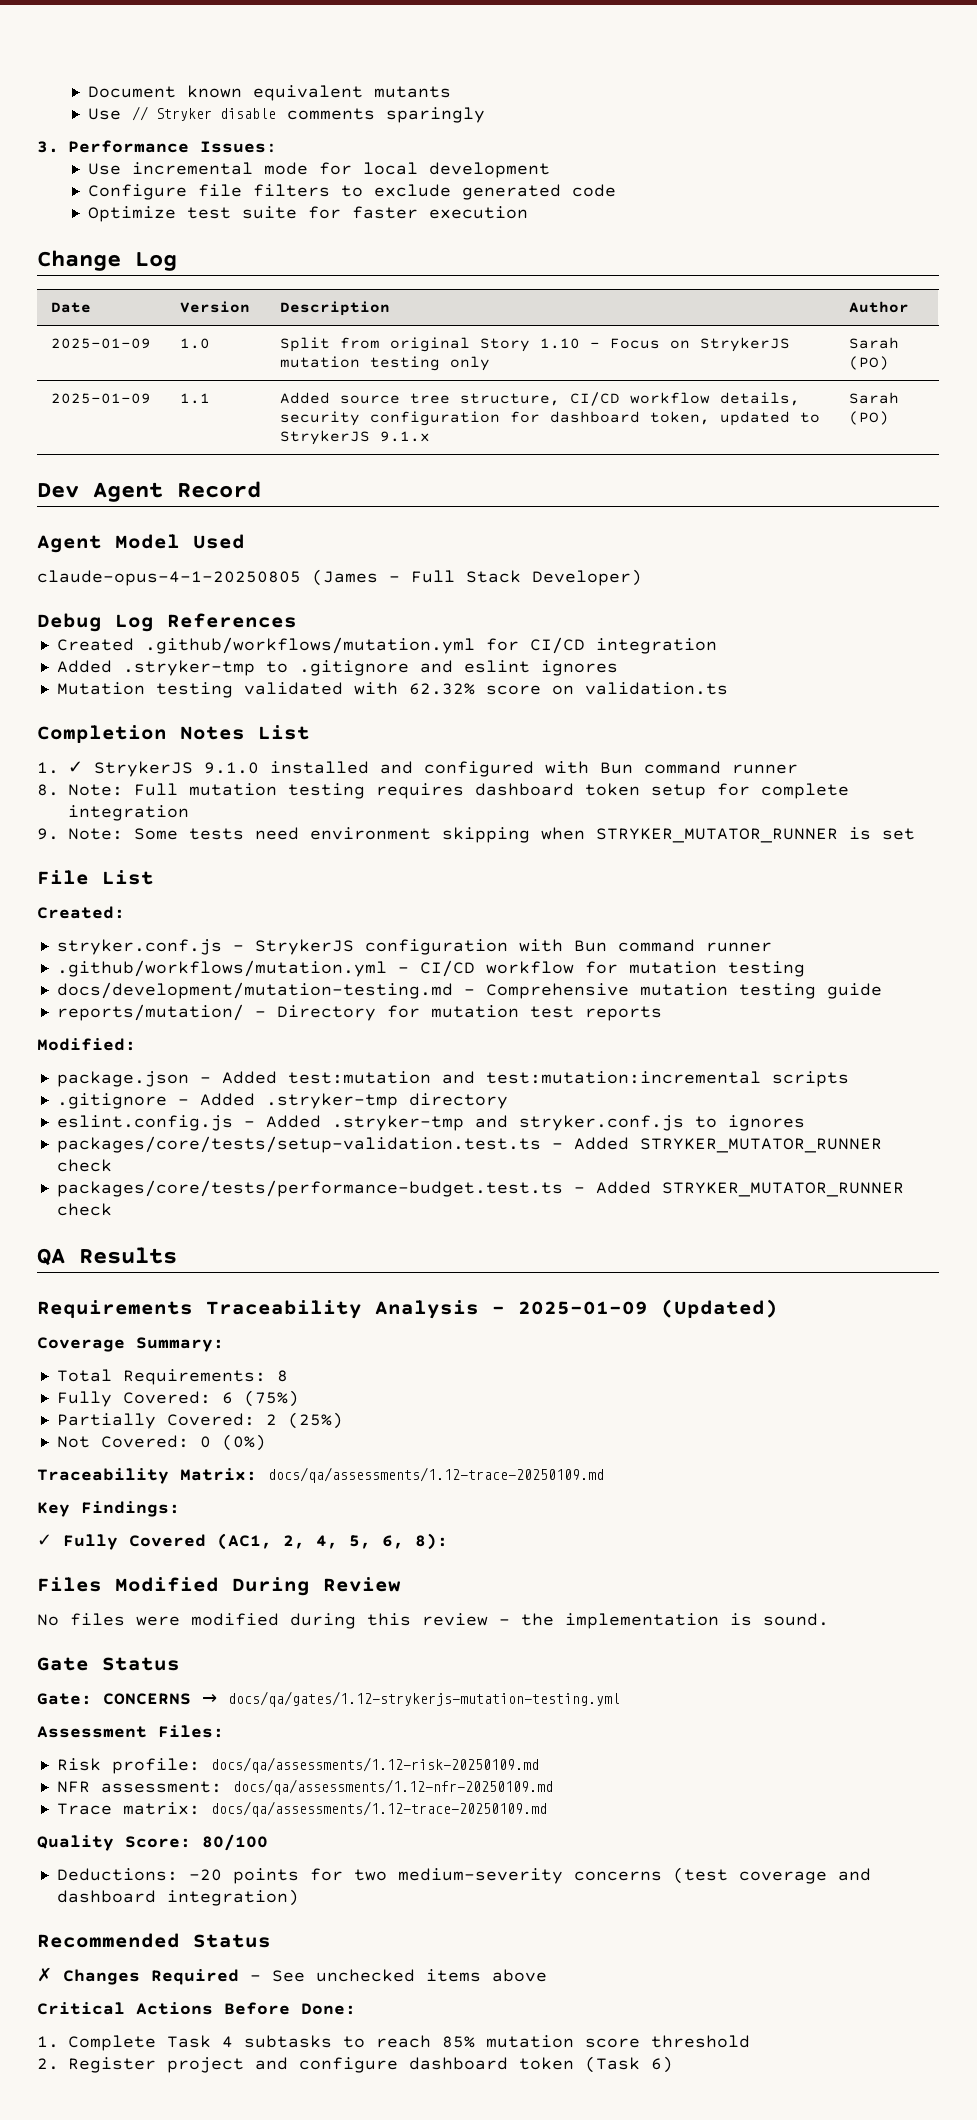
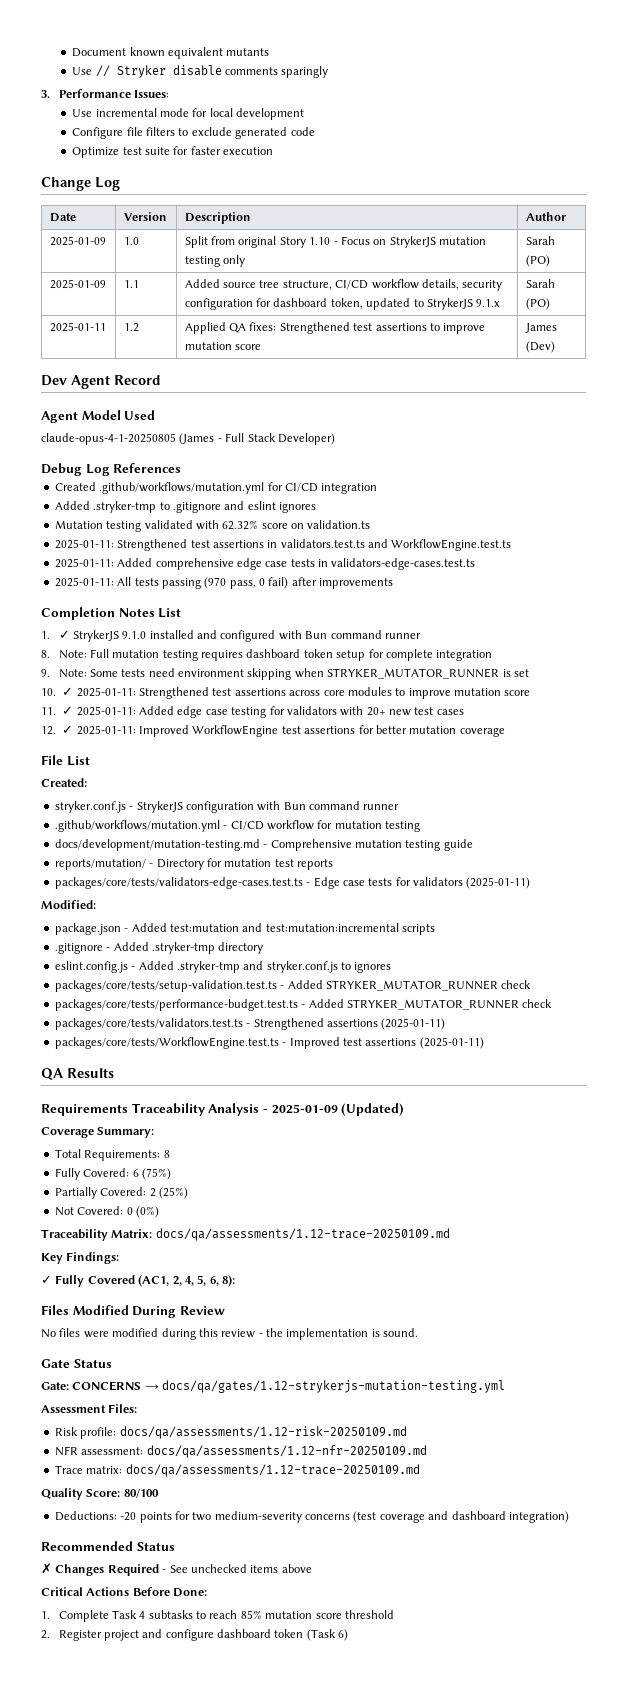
(890, 418) none -> [49,322,106,332] [123,323,139,332] [184,322,486,334] [184,342,262,350] [524,323,557,333] [525,341,555,353] // 2025-01-11 | 1.2 | Applied QA fixes: Strengthened test assertions to improve mutation score | James (Dev)
(728, 688) none -> [54,539,512,551] [54,558,476,570] [54,577,394,589] // 2025-01-11: Strengthened test assertions in validators.test.ts and WorkflowEngine.test.ts // 2025-01-11: Added comprehensive edge case tests in validators-edge-cases.test.ts // 2025-01-11: All tests passing (970 pass, 0 fail) after improvements
(916, 834) none -> [41,687,531,699] [41,706,464,718] [41,725,505,737] // 10. ✓ 2025-01-11: Strengthened test assertions across core modules to improve mutation score // 11. ✓ 2025-01-11: Added edge case testing for validators with 20+ new test cases // 12. ✓ 2025-01-11: Improved WorkflowEngine test assertions for better mutation coverage
(662, 1013) none -> [54,877,531,889] // packages/core/tests/validators-edge-cases.test.ts - Edge case tests for validators (2025-01-11)
(112, 1209) none -> [54,1018,446,1030] [54,1037,484,1049] // packages/core/tests/validators.test.ts - Strengthened assertions (2025-01-11) // packages/core/tests/WorkflowEngine.test.ts - Improved test assertions (2025-01-11)

